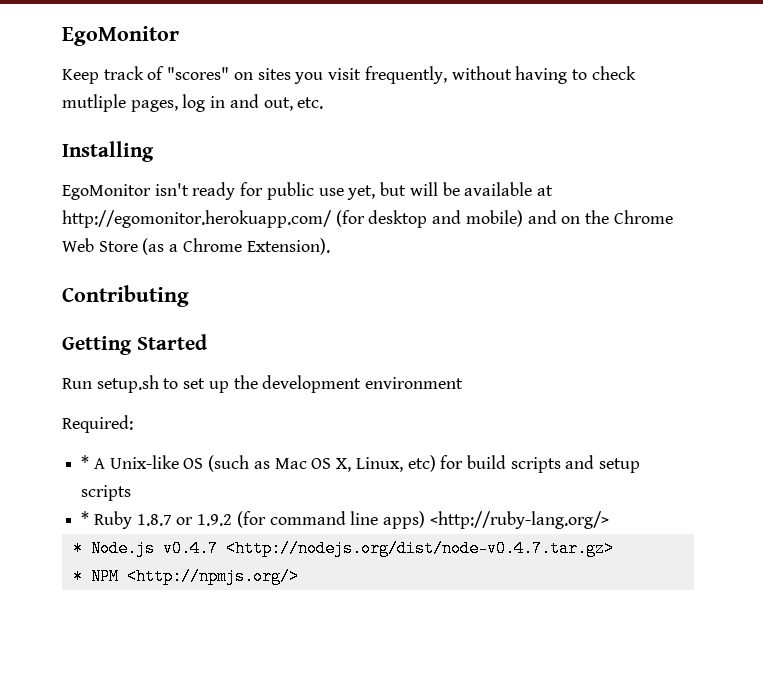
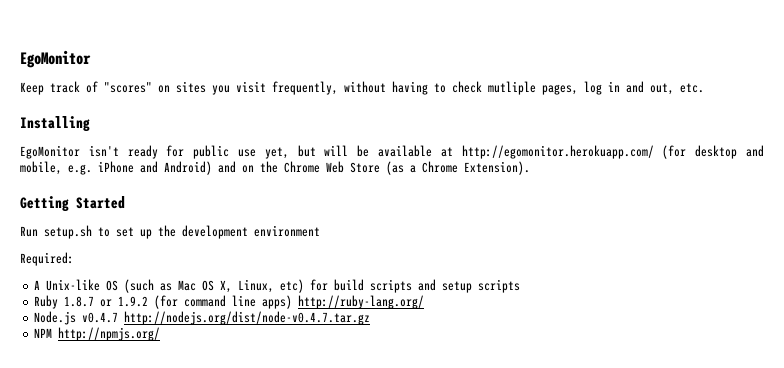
[465,210,523,227] mobile) -> [20,161,212,175] mobile, e.g. iPhone and Android)
[62,285,189,307] // Contributing -> (530, 168) none
[81,455,90,469] * -> (74, 259) none
[81,511,90,525] * -> (521, 286) none
[429,511,609,529] [72,540,614,557] [72,568,299,585] <http://ruby-lang.org/> // * Node.js v0.4.7 <http://nodejs.org/dist/node-v0.4.7.tar.gz> // * NPM <http://npmjs.org/> -> [298,295,425,309] [34,311,371,325] [34,327,161,341] http://ruby-lang.org/ // Node.js v0.4.7 http://nodejs.org/dist/node-v0.4.7.tar.gz // NPM http://npmjs.org/

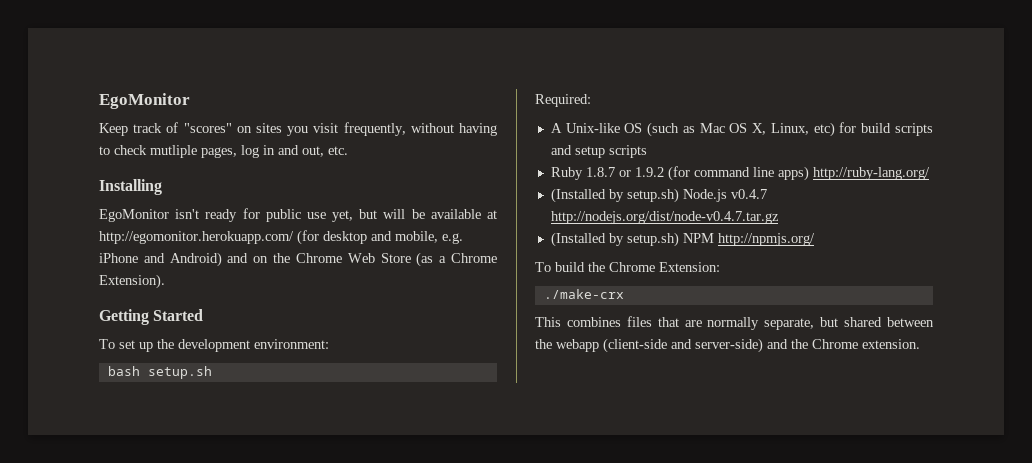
[20,225,110,239] Run setup.sh to -> [99,339,115,349] To
[254,225,320,237] environment -> [254,339,329,349] [107,366,212,379] environment: // bash setup.sh
(425, 302) none -> [550,188,679,203] (Installed by setup.sh)
(371, 318) none -> [550,232,679,247] (Installed by setup.sh)
(161, 334) none -> [535,262,720,272] [543,289,624,299] [535,316,934,330] [535,338,920,353] // To build the Chrome Extension: // ./make-crx // This combines files that are normally separate, but shared between the webapp (client-side and server-side) and the Chrome extension.

